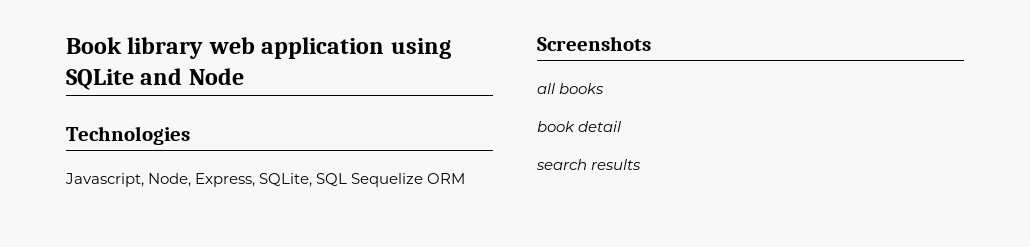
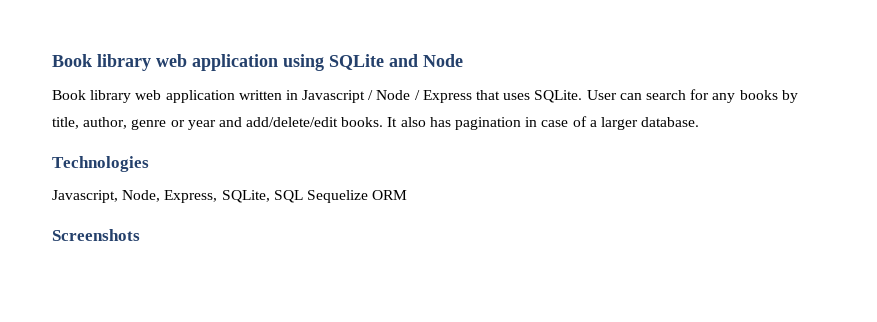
(244, 76) none -> [52,89,798,103] [52,116,700,130] // Book library web application written in Javascript / Node / Express that uses SQLite. User can search for any books by title, author, genre or year and add/delete/edit books. It also has pagination in case of a larger database.
[537,83,605,94] [537,121,622,132] [536,159,642,170] // all books // book detail // search results -> (140, 235) none

